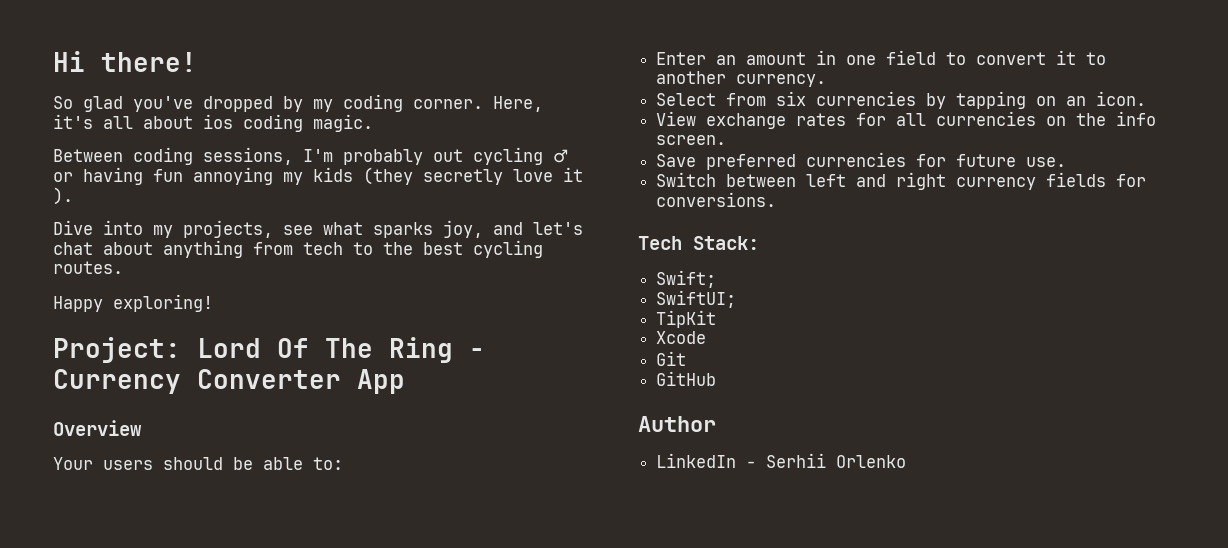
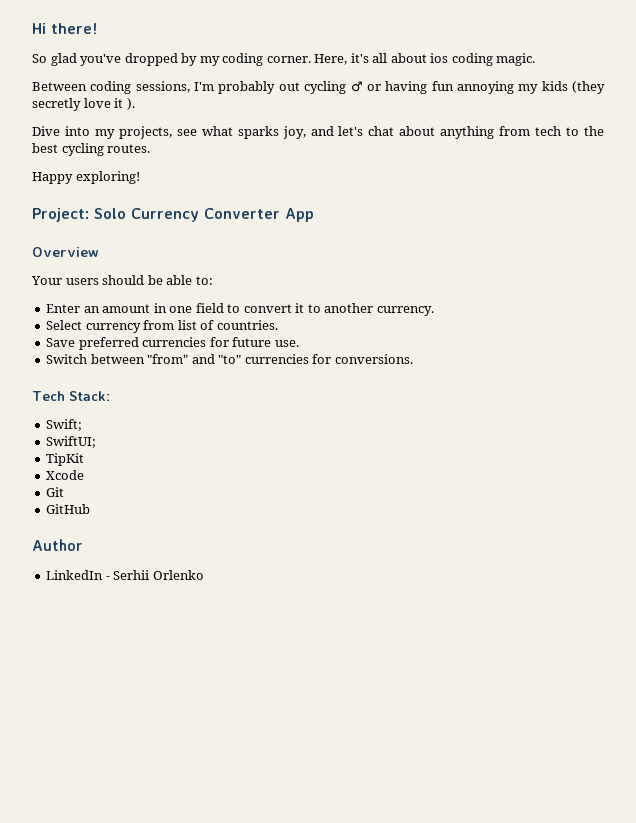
[197,337,485,363] Lord Of The Ring - -> [94,208,126,219] Solo
[726,91,1147,109] [656,111,1157,129] [656,135,727,145] from six currencies by tapping on an icon. // View exchange rates for all currencies on the info screen. -> [85,320,278,333] currency from list of countries.
[806,172,1107,190] left and right currency fields -> [147,354,309,364] "from" and "to" currencies

